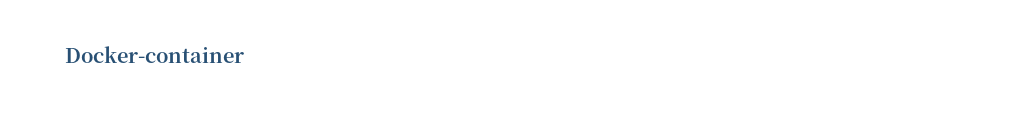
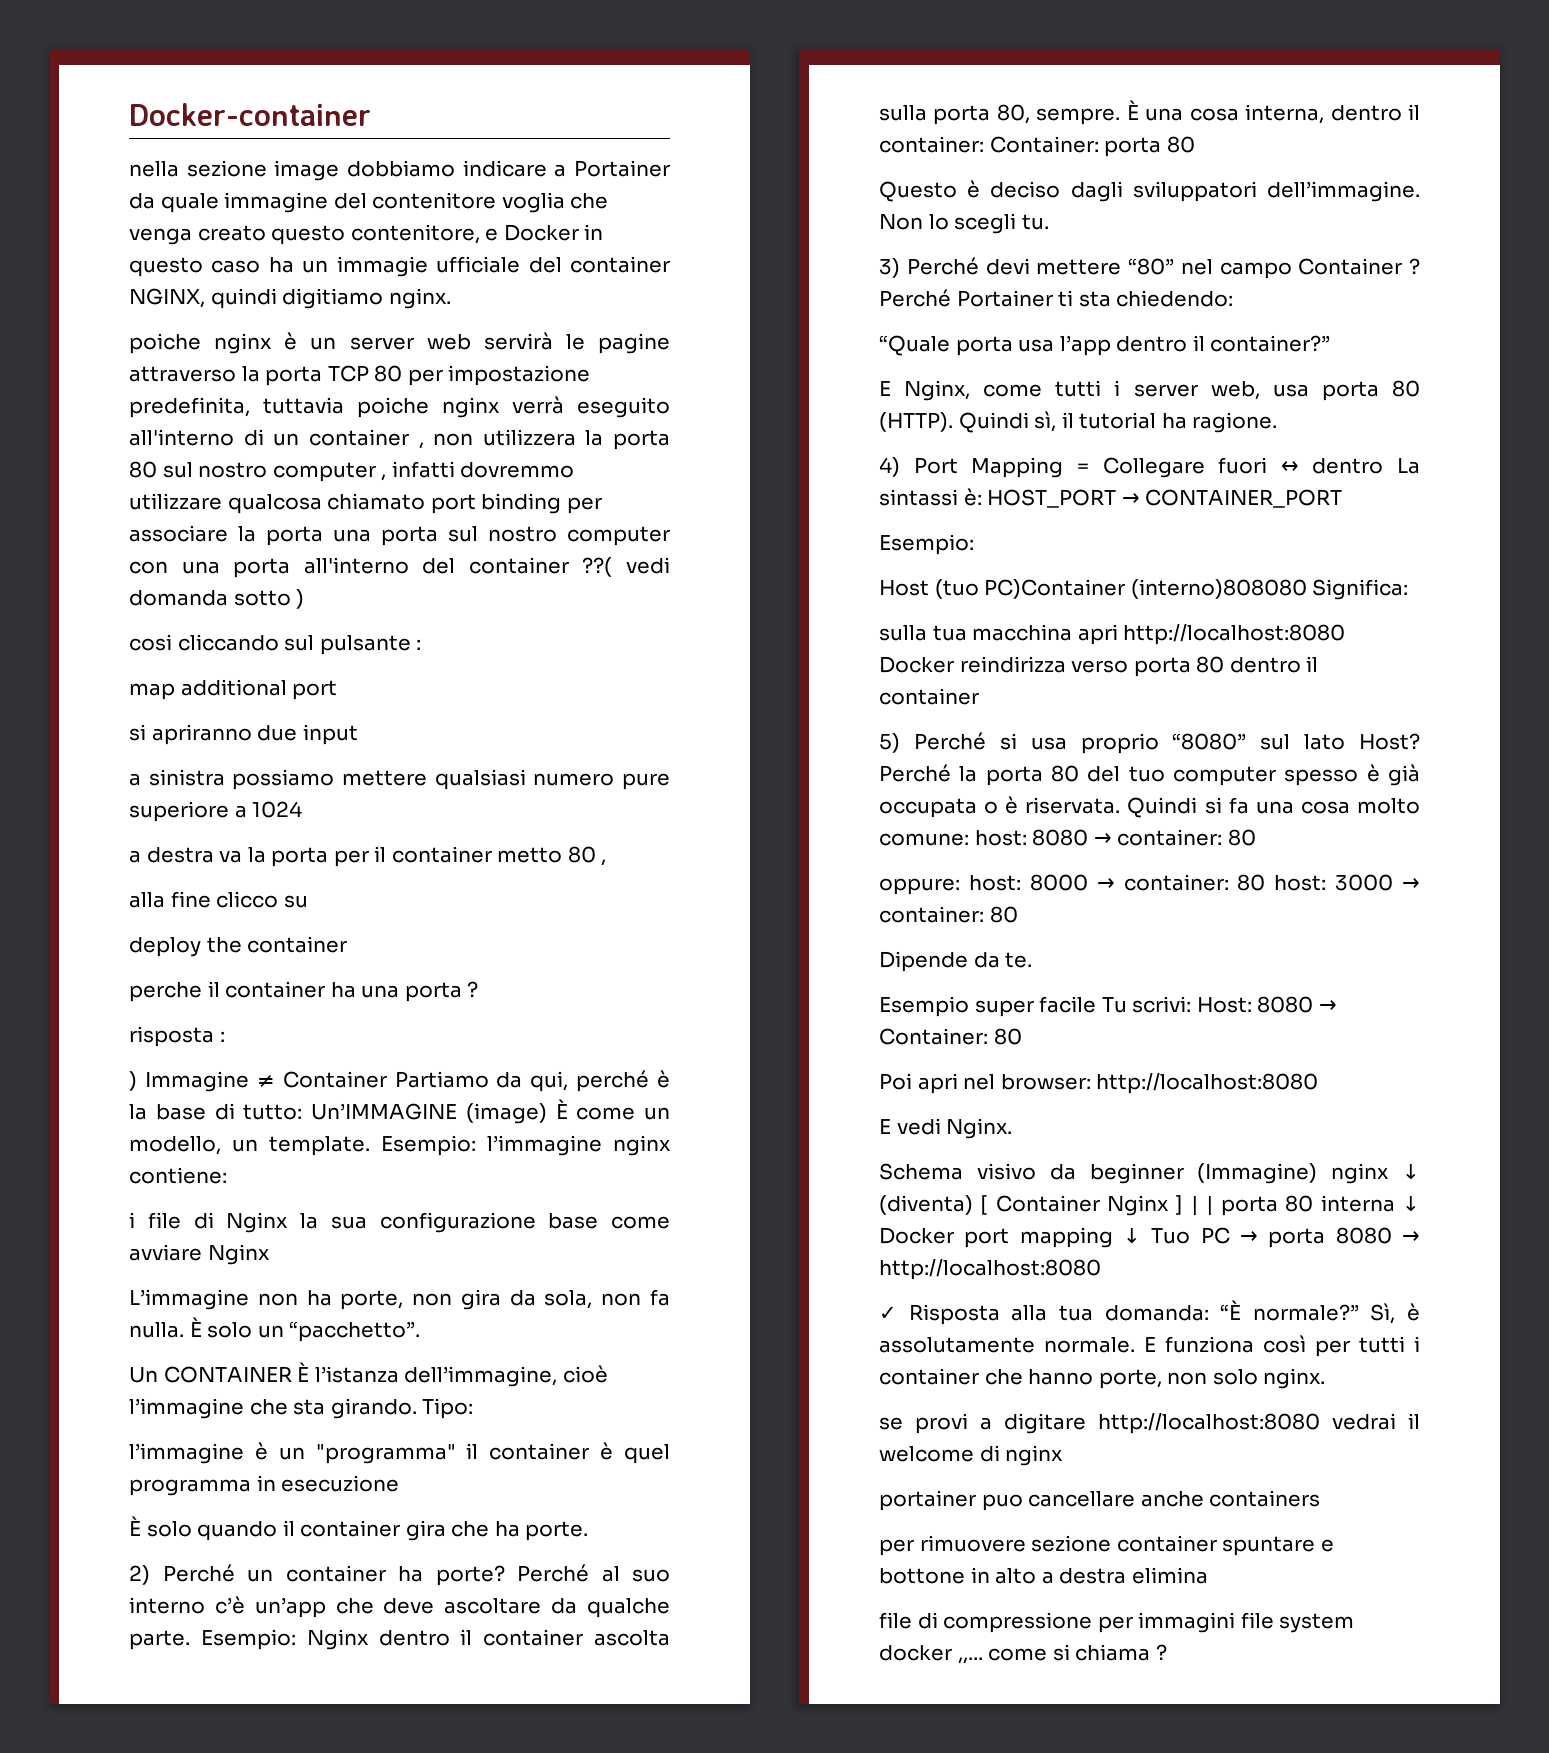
(244, 54) none -> [129,160,670,181] [129,192,609,213] [129,224,604,245] [129,256,670,277] [129,288,451,309] [129,332,670,354] [129,365,591,386] [129,396,670,418] [129,429,670,450] [129,461,575,482] [129,493,602,514] [129,525,670,546] [129,557,670,578] [129,589,305,609] [129,634,422,655] [129,679,338,700] [129,724,358,745] [129,769,670,790] [129,801,303,822] [129,846,607,867] [129,891,308,908] [129,936,348,957] [129,981,479,1002] [129,1026,225,1047] [129,1070,670,1092] [129,1099,670,1124] [129,1135,671,1156] [129,1167,227,1184] [129,1212,670,1233] [129,1244,270,1265] [129,1289,670,1310] [129,1317,421,1342] [129,1362,608,1387] [129,1398,474,1419] [129,1442,670,1464] [129,1475,400,1496] [129,1516,589,1541] [129,1564,670,1586] [129,1596,670,1618] [129,1629,670,1650] [879,100,1420,125] [879,136,1195,157] [879,180,1420,202] [879,213,1049,234] [879,257,1420,279] [879,289,1234,307] [879,335,1331,356] [879,380,1420,401] [879,411,1278,433] [879,457,1420,478] [879,488,1343,508] [879,534,974,555] [879,579,1409,600] [879,624,1346,645] [879,656,1319,677] [879,688,979,705] [879,732,1420,754] [879,764,1420,786] [879,796,1421,818] [879,829,1256,846] [879,874,1420,895] [879,906,1018,923] [879,951,1033,972] [879,996,1337,1017] [879,1028,1022,1045] [879,1073,1319,1094] [879,1118,1013,1139] [879,1163,1420,1184] [879,1195,1420,1216] [879,1227,1420,1248] [879,1259,1101,1280] [879,1300,1420,1325] [879,1335,1420,1357] [879,1368,1326,1389] [879,1413,1420,1434] [879,1445,1064,1466] [879,1490,1321,1511] [879,1535,1334,1556] [879,1567,1208,1584] [879,1612,1355,1633] [879,1644,1167,1664] // nella sezione image dobbiamo indicare a Portainer da quale immagine del contenitore voglia che venga creato questo contenitore, e Docker in questo caso ha un immagie ufficiale del container NGINX, quindi digitiamo nginx. // poiche nginx è un server web servirà le pagine attraverso la porta TCP 80 per impostazione predefinita, tuttavia poiche nginx verrà eseguito all'interno di un container , non utilizzera la porta 80 sul nostro computer , infatti dovremmo utilizzare qualcosa chiamato port binding per associare la porta una porta sul nostro computer con una porta all'interno del container ??( vedi domanda sotto ) // cosi cliccando sul pulsante : // map additional port // si apriranno due input // a sinistra possiamo mettere qualsiasi numero pure superiore a 1024 // a destra va la porta per il container metto 80 , // alla fine clicco su // deploy the container // perche il container ha una porta ? // risposta : // ) Immagine ≠ Container Partiamo da qui, perché è la base di tutto: Un’IMMAGINE (image) È come un modello, un template. Esempio: l’immagine nginx contiene: // i file di Nginx la sua configurazione base come avviare Nginx // L’immagine non ha porte, non gira da sola, non fa nulla. È solo un “pacchetto”. // Un CONTAINER È l’istanza dell’immagine, cioè l’immagine che sta girando. Tipo: // l’immagine è un "programma" il container è quel programma in esecuzione // È solo quando il container gira che ha porte. // 2) Perché un container ha porte? Perché al suo interno c’è un’app che deve ascoltare da qualche parte. Esempio: Nginx dentro il container ascolta sulla porta 80, sempre. È una cosa interna, dentro il container: Container: porta 80 // Questo è deciso dagli sviluppatori dell’immagine. Non lo scegli tu. // 3) Perché devi mettere “80” nel campo Container ? Perché Portainer ti sta chiedendo: // “Quale porta usa l’app dentro il container?” // E Nginx, come tutti i server web, usa porta 80 (HTTP). Quindi sì, il tutorial ha ragione. // 4) Port Mapping = Collegare fuori ↔ dentro La sintassi è: HOST_PORT → CONTAINER_PORT // Esempio: // Host (tuo PC)Container (interno)808080 Significa: // sulla tua macchina apri http://localhost:8080 Docker reindirizza verso porta 80 dentro il container // 5) Perché si usa proprio “8080” sul lato Host? Perché la porta 80 del tuo computer spesso è già occupata o è riservata. Quindi si fa una cosa molto comune: host: 8080 → container: 80 // oppure: host: 8000 → container: 80 host: 3000 → container: 80 // Dipende da te. // Esempio super facile Tu scrivi: Host: 8080 → Container: 80 // Poi apri nel browser: http://localhost:8080 // E vedi Nginx. // Schema visivo da beginner (Immagine) nginx ↓ (diventa) [ Container Nginx ] | | porta 80 interna ↓ Docker port mapping ↓ Tuo PC → porta 8080 → http://localhost:8080 // ✓ Risposta alla tua domanda: “È normale?” Sì, è assolutamente normale. E funziona così per tutti i container che hanno porte, non solo nginx. // se provi a digitare http://localhost:8080 vedrai il welcome di nginx // portainer puo cancellare anche containers // per rimuovere sezione container spuntare e bottone in alto a destra elimina // file di compressione per immagini file system docker ,,... come si chiama ?

